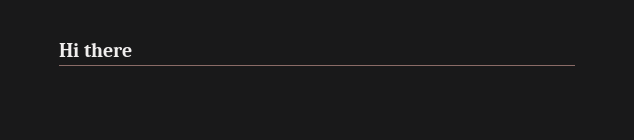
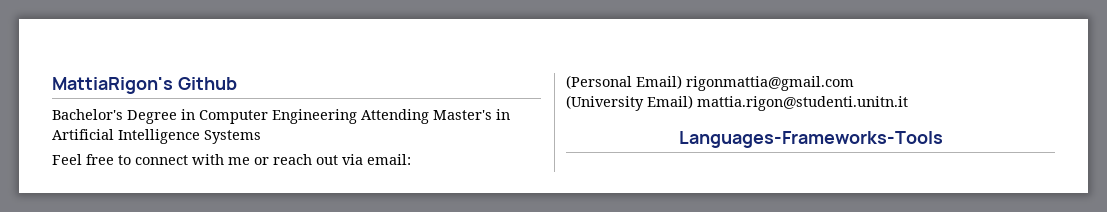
[59,42,133,57] Hi there -> [52,77,237,94] [52,109,510,124] [52,129,261,144] [52,154,411,165] [566,75,854,91] [566,95,908,111] [678,131,943,148] MattiaRigon's Github // Bachelor's Degree in Computer Engineering Attending Master's in Artificial Intelligence Systems // Feel free to connect with me or reach out via email: // (Personal Email) rigonmattia@gmail.com // (University Email) mattia.rigon@studenti.unitn.it // Languages-Frameworks-Tools

